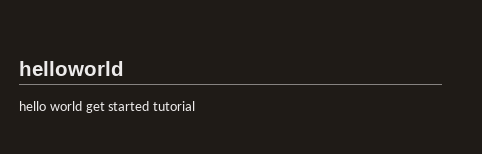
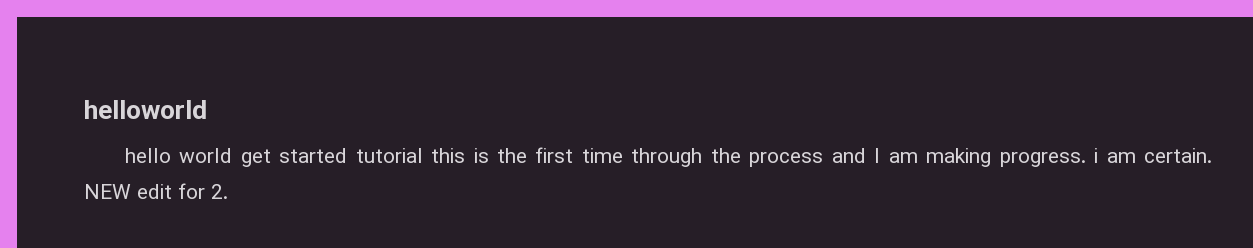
(196, 106) none -> [431,147,1213,167] [84,183,228,199] this is the first time through the process and I am making progress. i am certain. NEW edit for 2.

